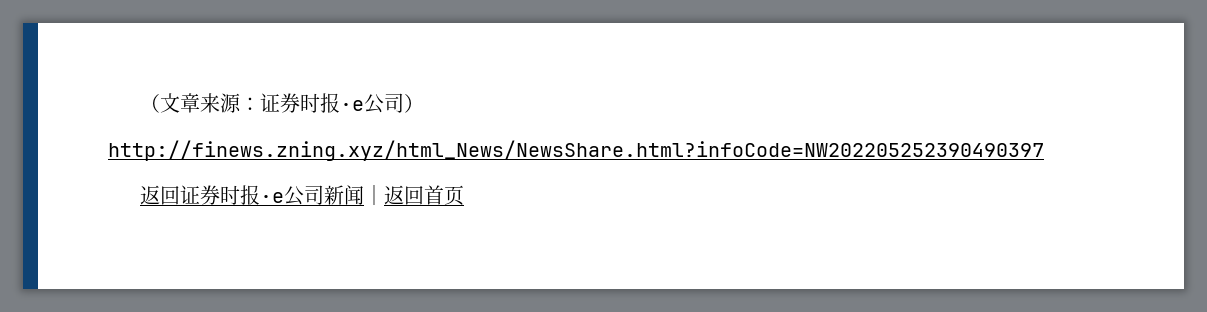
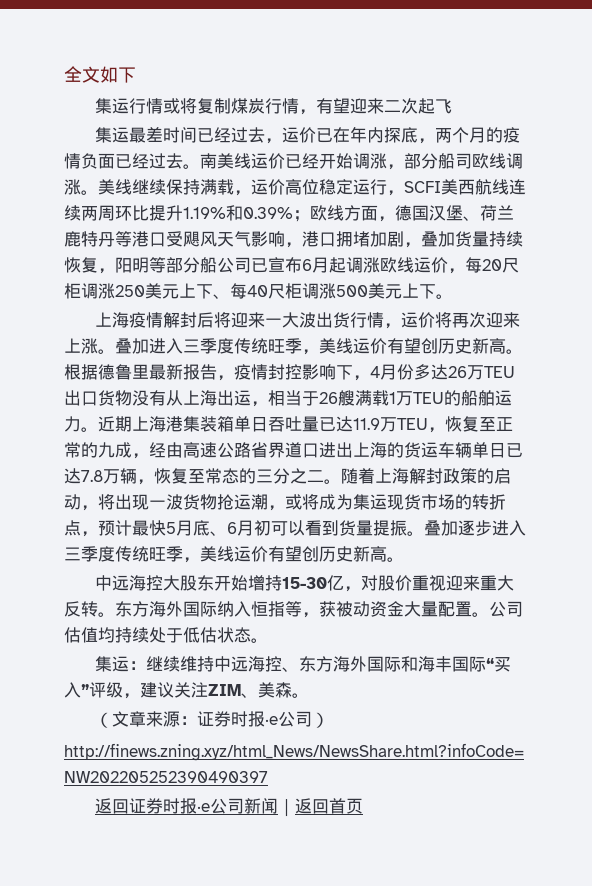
(139, 103) none -> [64,66,136,83] [95,98,453,115] [95,126,521,144] [64,153,523,170] [64,179,526,196] [64,205,514,222] [64,231,523,248] [64,257,519,274] [64,283,453,299] [95,312,521,329] [64,338,523,355] [64,364,515,381] [64,390,512,407] [64,416,513,433] [64,442,523,459] [64,468,511,485] [64,494,506,511] [64,520,526,537] [64,546,404,563] [95,575,515,592] [64,601,523,618] [64,627,268,643] [95,656,512,672] [64,682,309,699] 全文如下 // 集运行情或将复制煤炭行情，有望迎来二次起飞 // 集运最差时间已经过去，运价已在年内探底，两个月的疫情负面已经过去。南美线运价已经开始调涨，部分船司欧线调涨。美线继续保持满载，运价高位稳定运行，SCFI美西航线连续两周环比提升1.19%和0.39%；欧线方面，德国汉堡、荷兰鹿特丹等港口受飓风天气影响，港口拥堵加剧，叠加货量持续恢复，阳明等部分船公司已宣布6月起调涨欧线运价，每20尺柜调涨250美元上下、每40尺柜调涨500美元上下。 // 上海疫情解封后将迎来一大波出货行情，运价将再次迎来上涨。叠加进入三季度传统旺季，美线运价有望创历史新高。根据德鲁里最新报告，疫情封控影响下，4月份多达26万TEU出口货物没有从上海出运，相当于26艘满载1万TEU的船舶运力。近期上海港集装箱单日吞吐量已达11.9万TEU，恢复至正常的九成，经由高速公路省界道口进出上海的货运车辆单日已达7.8万辆，恢复至常态的三分之二。随着上海解封政策的启动，将出现一波货物抢运潮，或将成为集运现货市场的转折点，预计最快5月底、6月初可以看到货量提振。叠加逐步进入三季度传统旺季，美线运价有望创历史新高。 // 中远海控大股东开始增持15-30亿，对股价重视迎来重大反转。东方海外国际纳入恒指等，获被动资金大量配置。公司估值均持续处于低估状态。 // 集运：继续维持中远海控、东方海外国际和海丰国际“买入”评级，建议关注ZIM、美森。 //

